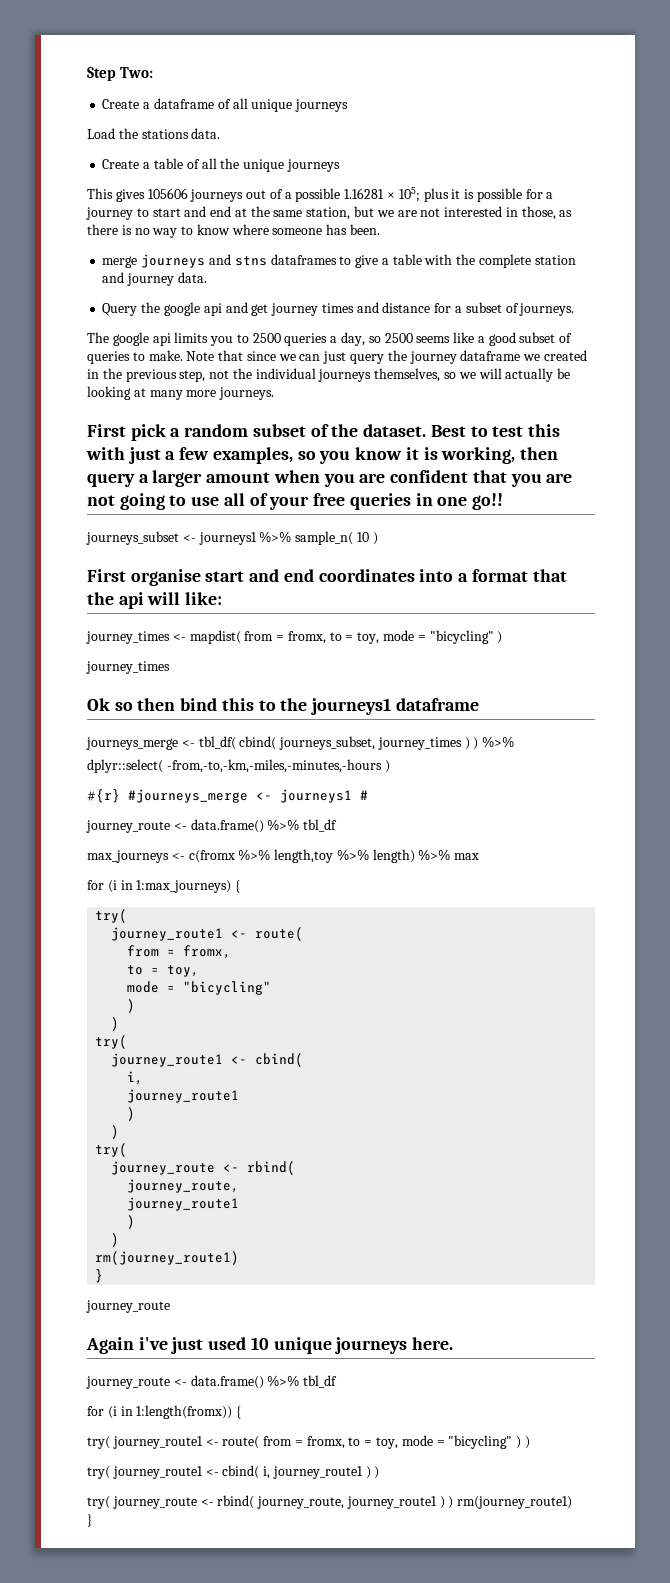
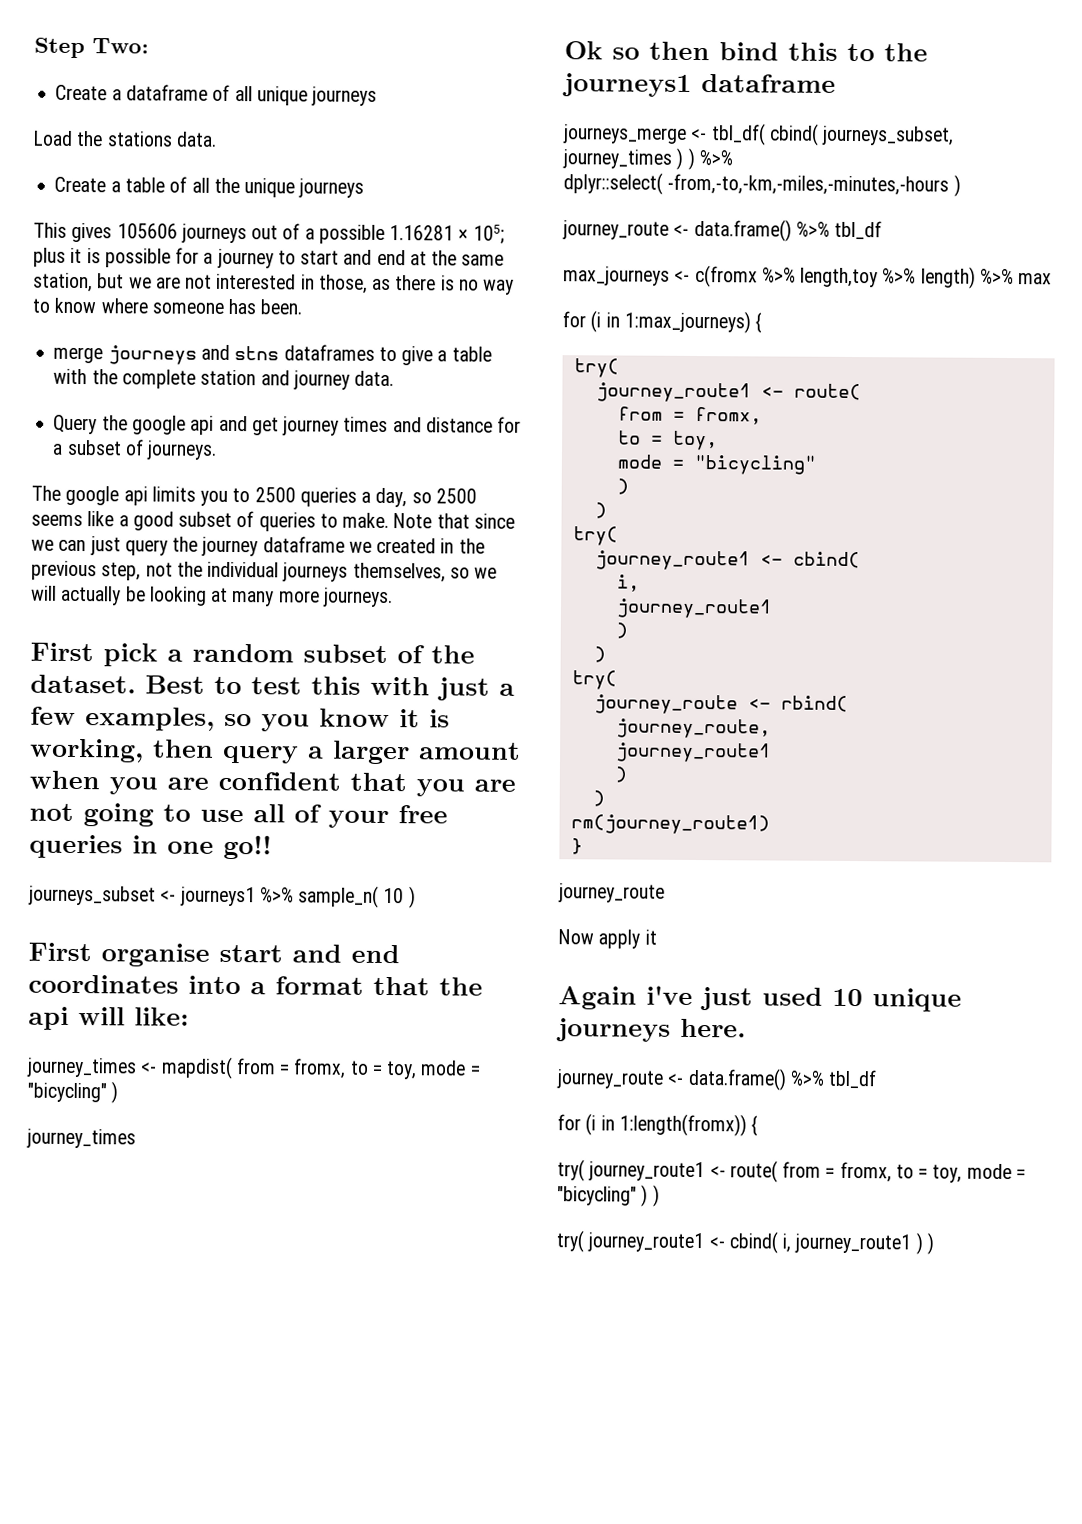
[87,789,368,803] // #{r} #journeys_merge <- journeys1 # -> (961, 185) none
(170, 1306) none -> [558,929,657,949] // Now apply it
[87,1495,573,1509] [87,1514,92,1527] // try( journey_route <- rbind( journey_route, journey_route1 ) ) rm(journey_route1) // } -> (934, 1243) none

